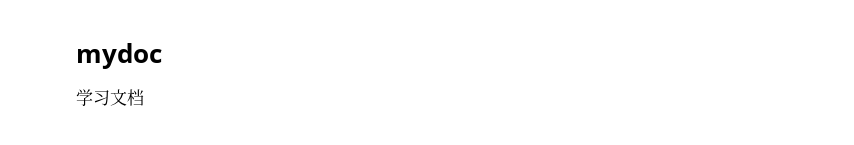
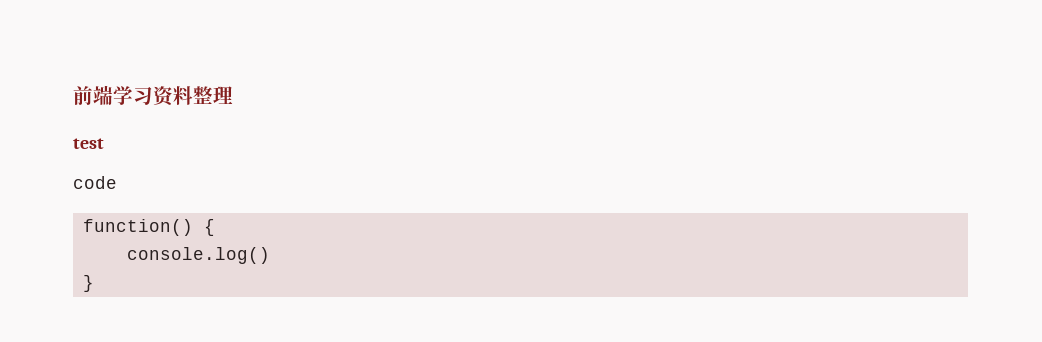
[76,43,162,69] [76,89,144,106] mydoc // 学习文档 -> [73,85,233,107] [73,138,104,149] [73,176,117,189] [83,219,216,236] [127,247,271,264] [83,275,95,292] 前端学习资料整理 // test // code // function() { // console.log() // }

